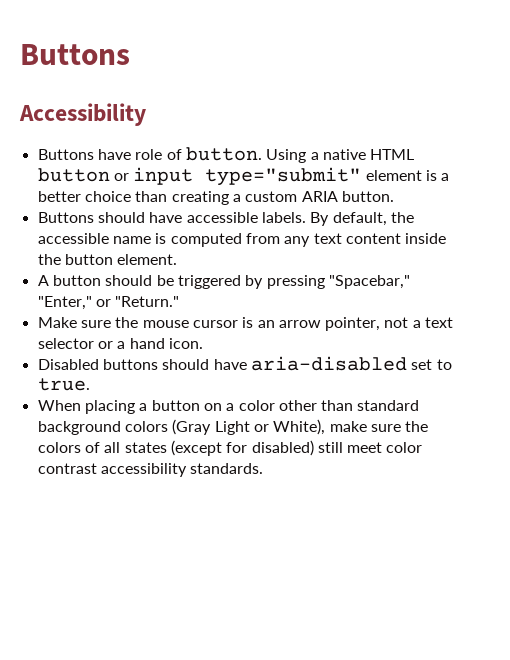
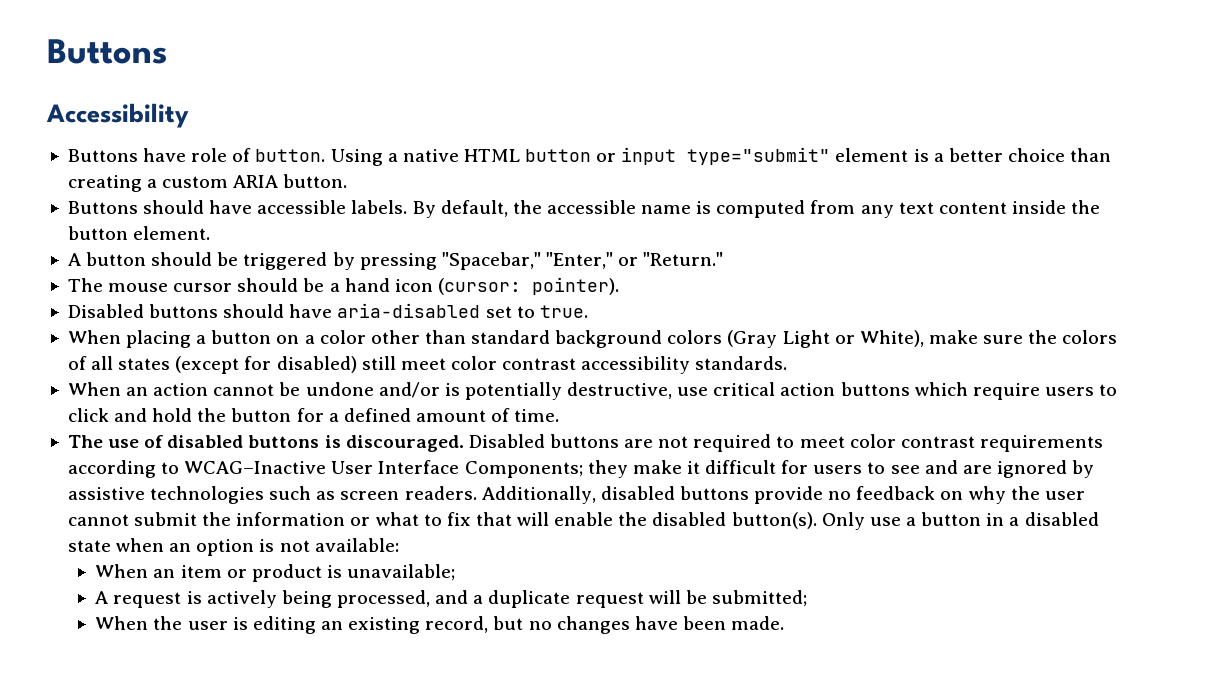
[37,317,454,331] [37,338,203,349] Make sure the mouse cursor is an arrow pointer, not a text selector or a hand icon. -> [67,277,619,295] The mouse cursor should be a hand icon (cursor: pointer).
(264, 468) none -> [67,382,1118,400] [67,408,560,422] [67,434,1103,452] [67,460,1095,478] [67,486,1085,504] [67,512,1099,530] [67,538,399,556] [95,564,456,582] [95,590,807,608] [95,616,785,634] // When an action cannot be undone and/or is potentially destructive, use critical action buttons which require users to click and hold the button for a defined amount of time. // The use of disabled buttons is discouraged. Disabled buttons are not required to meet color contrast requirements according to WCAG–Inactive User Interface Components; they make it difficult for users to see and are ignored by assistive technologies such as screen readers. Additionally, disabled buttons provide no feedback on why the user cannot submit the information or what to fix that will enable the disabled button(s). Only use a button in a disabled state when an option is not available: // When an item or product is unavailable; // A request is actively being processed, and a duplicate request will be submitted; // When the user is editing an existing record, but no changes have been made.

